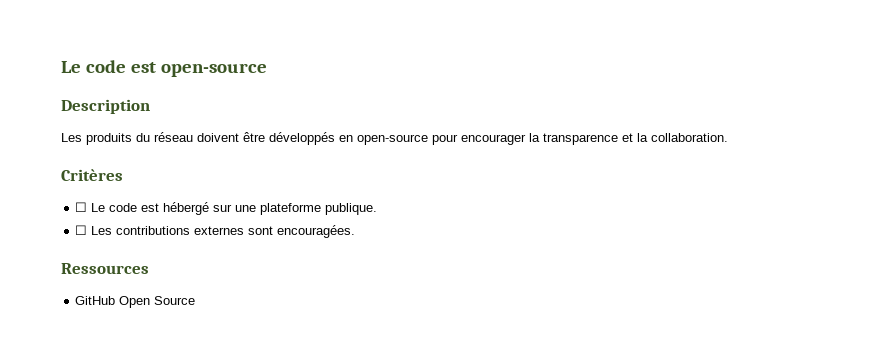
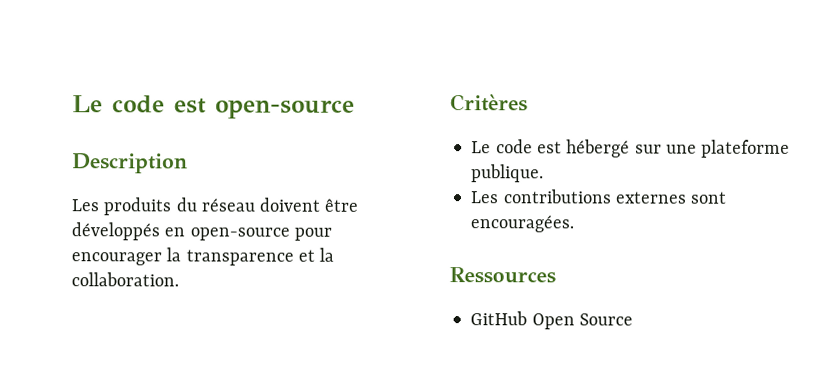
[75,202,88,212] ☐ -> (528, 103) none
[75,225,88,235] ☐ -> (545, 173) none

